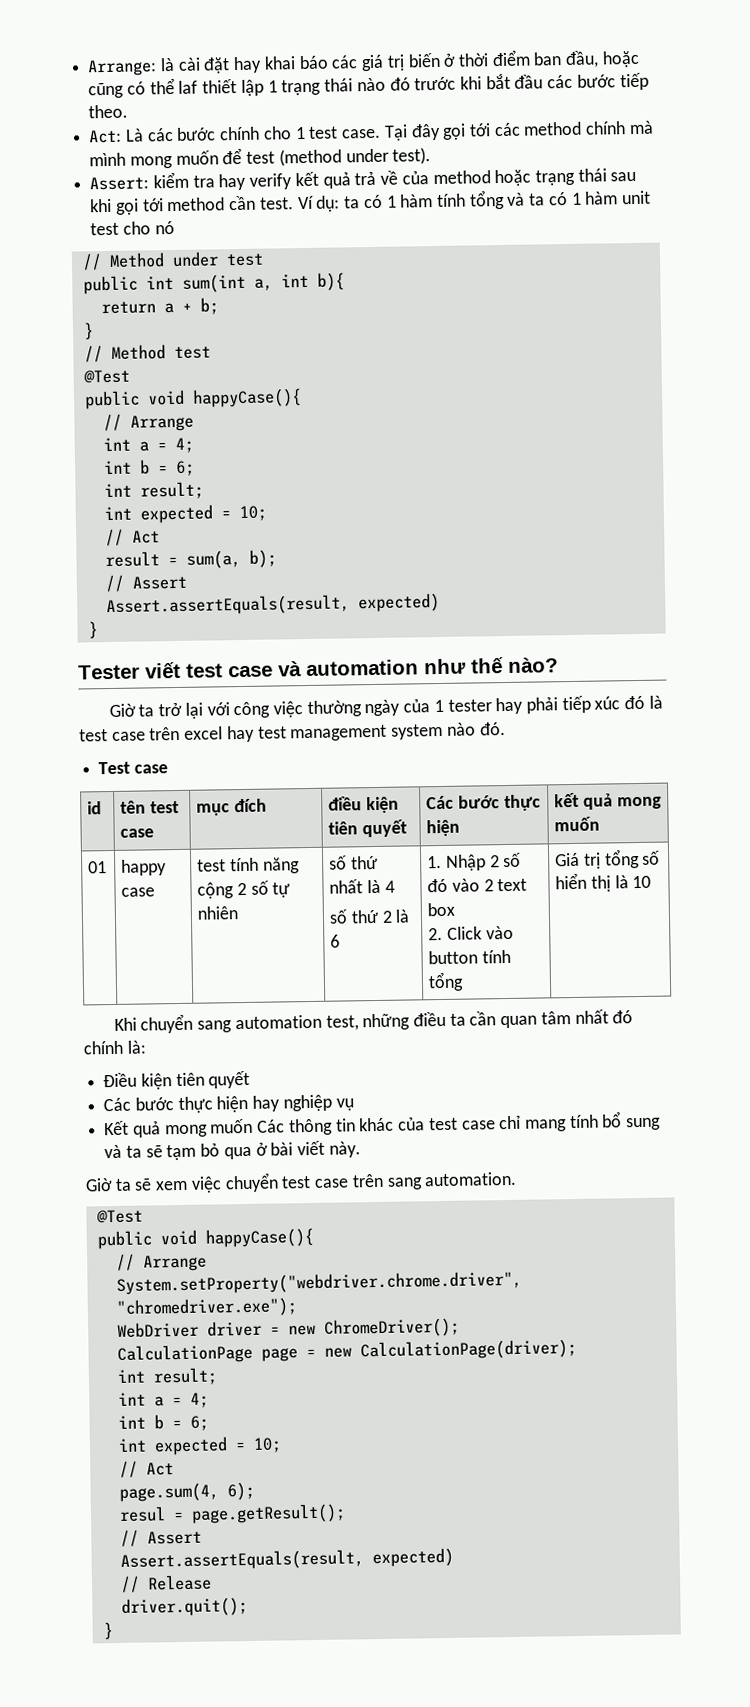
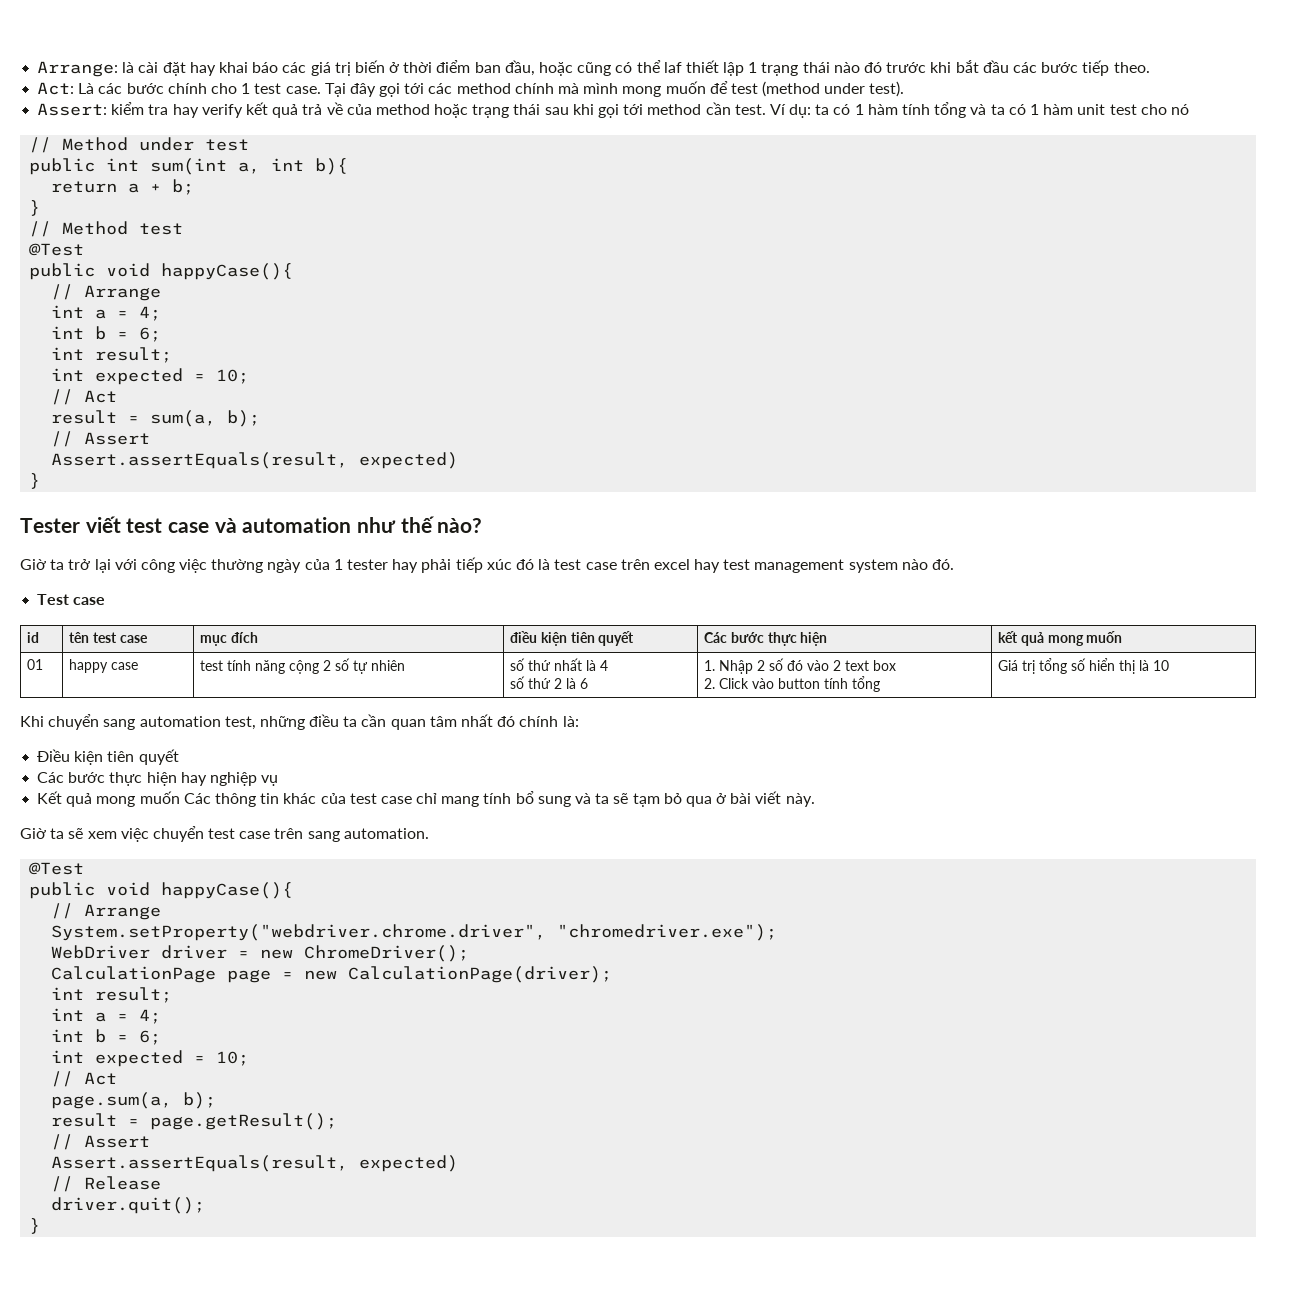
[118,1481,255,1502] [118,1506,166,1522] page.sum(4, 6); // resul -> [51,1092,217,1109] [51,1113,118,1127] page.sum(a, b); // result

